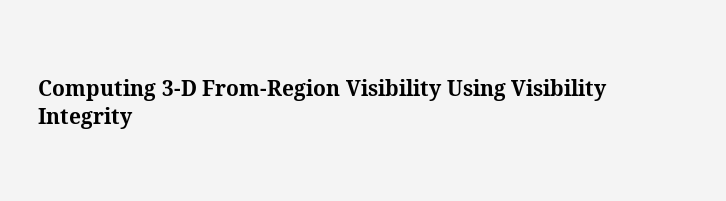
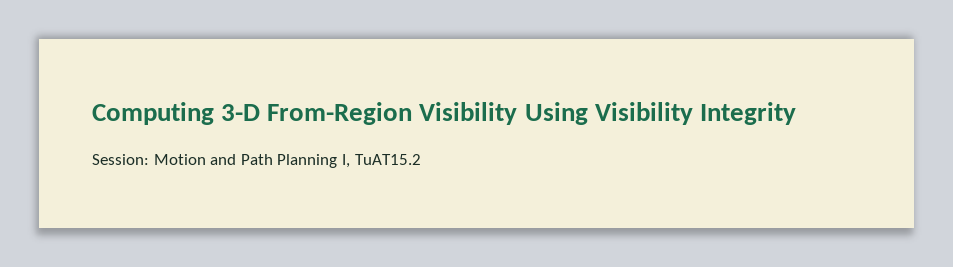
(133, 118) none -> [92,154,421,168] // Session: Motion and Path Planning I, TuAT15.2

